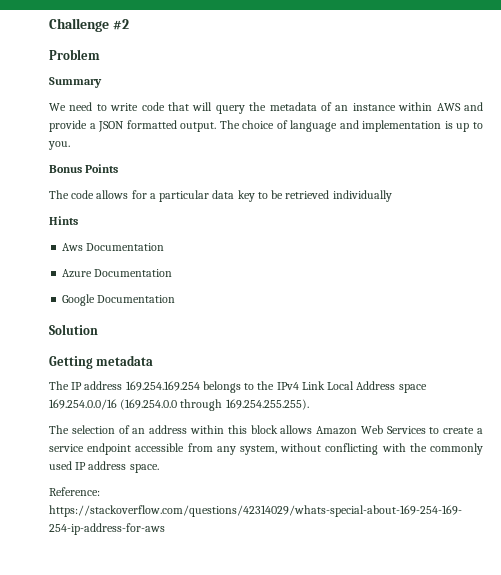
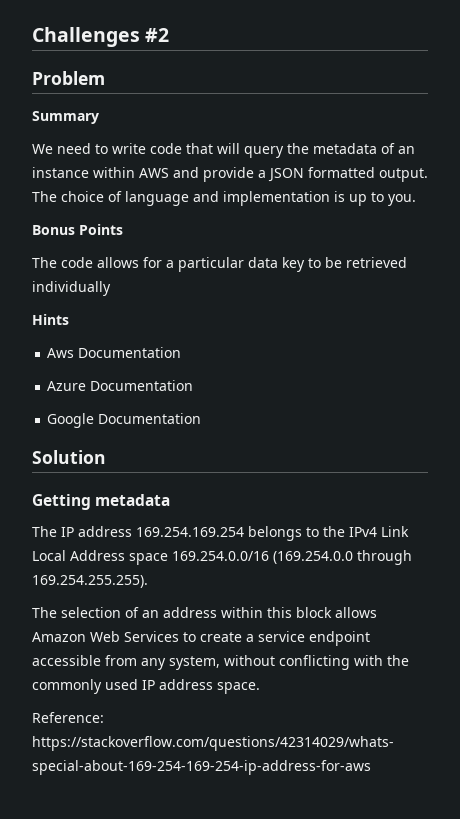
[49,18,109,32] Challenge -> [32,27,140,47] Challenges

